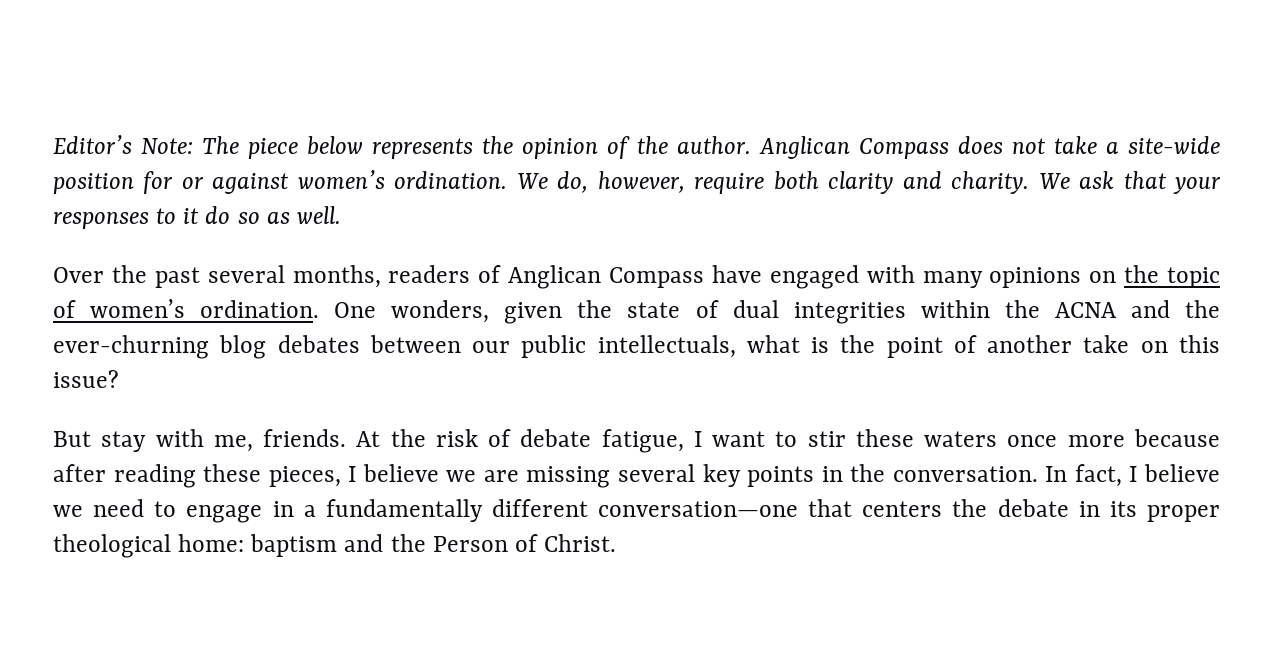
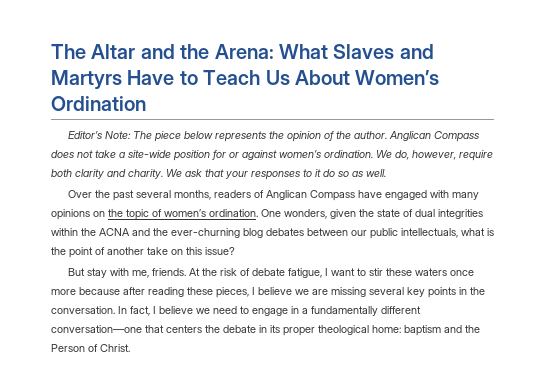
(53, 144) none -> [51,44,434,59] [51,70,440,90] [51,96,146,111] The Altar and the Arena: What Slaves and Martyrs Have to Teach Us About Women’s Ordination //

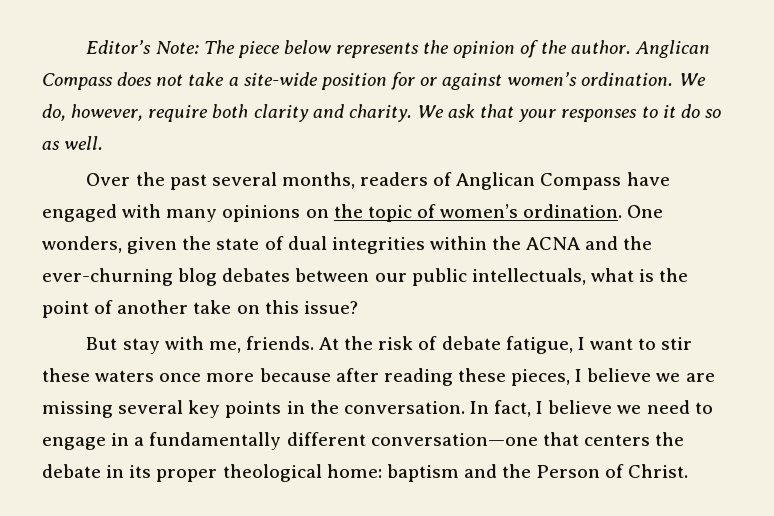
[51,44,434,59] [51,70,440,90] [51,96,146,111] The Altar and the Arena: What Slaves and Martyrs Have to Teach Us About Women’s Ordination // -> (86, 47) none

